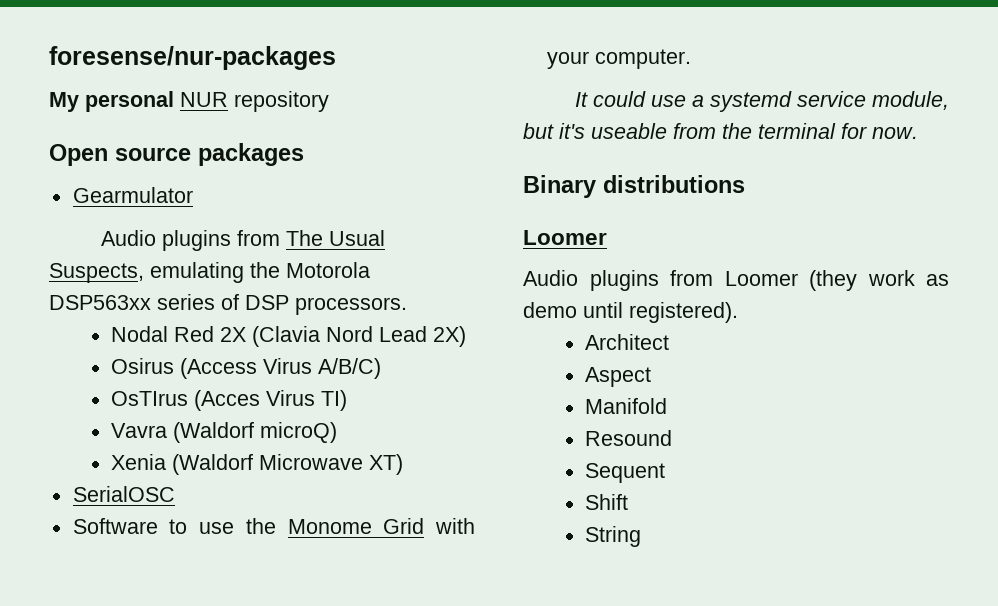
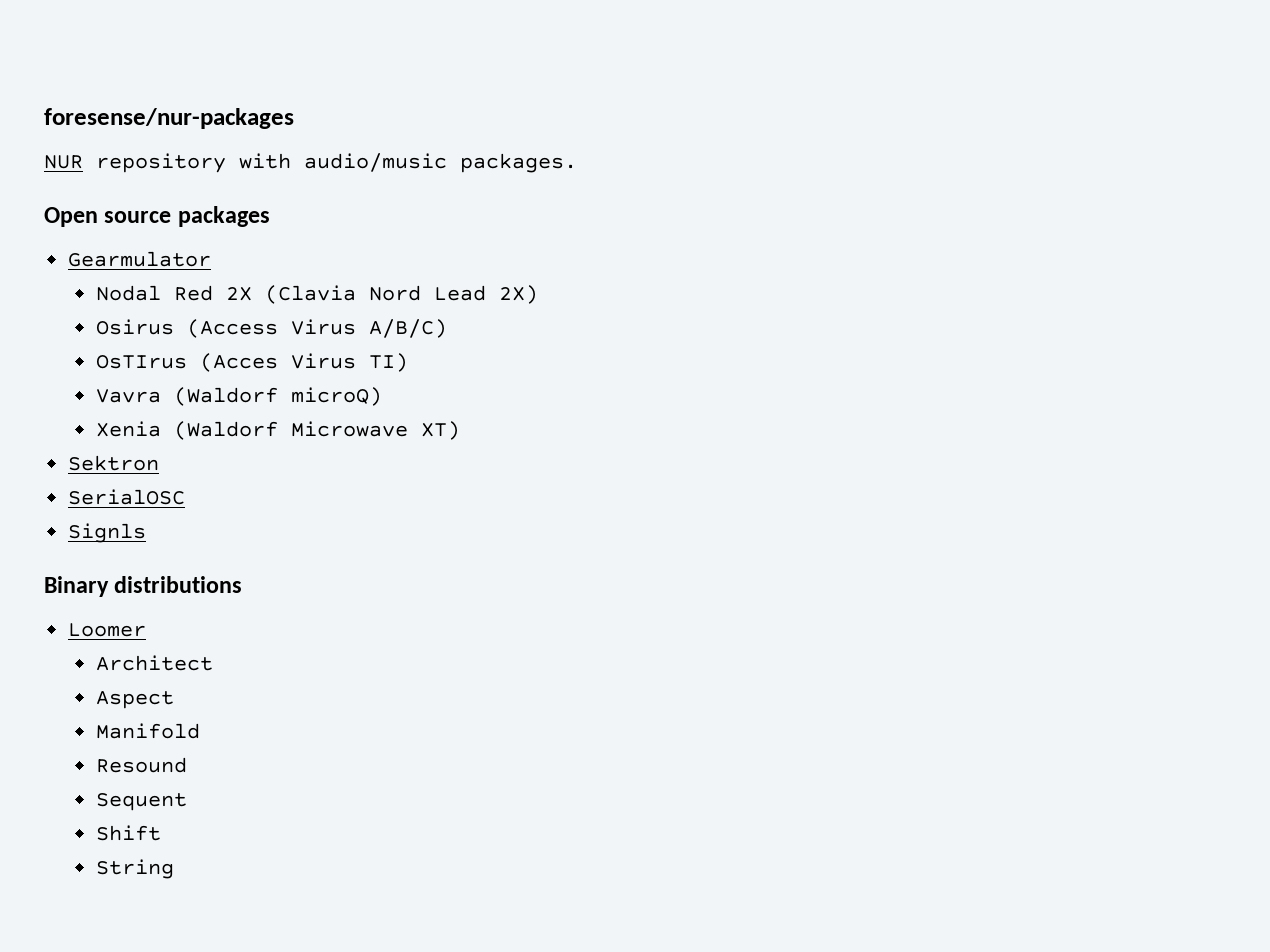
[49,91,174,112] My personal -> (294, 118) none
(329, 101) none -> [239,153,577,173] with audio/music packages.
[100,230,385,251] [49,262,370,283] [49,294,407,315] // Audio plugins from The Usual Suspects, emulating the Motorola DSP563xx series of DSP processors. -> (212, 259) none
(404, 464) none -> [68,455,160,471] // Sektron
[72,518,475,534] [546,49,691,69] [574,91,949,112] [523,123,918,139] [523,175,745,198] [523,230,607,245] [523,270,949,291] [523,302,738,323] Software to use the Monome Grid with your computer. // It could use a systemd service module, but it's useable from the terminal for now. // Binary distributions // Loomer // Audio plugins from Loomer (they work as demo until registered). -> [68,523,147,543] [44,576,243,597] [68,623,147,637] Signls // Binary distributions // Loomer

